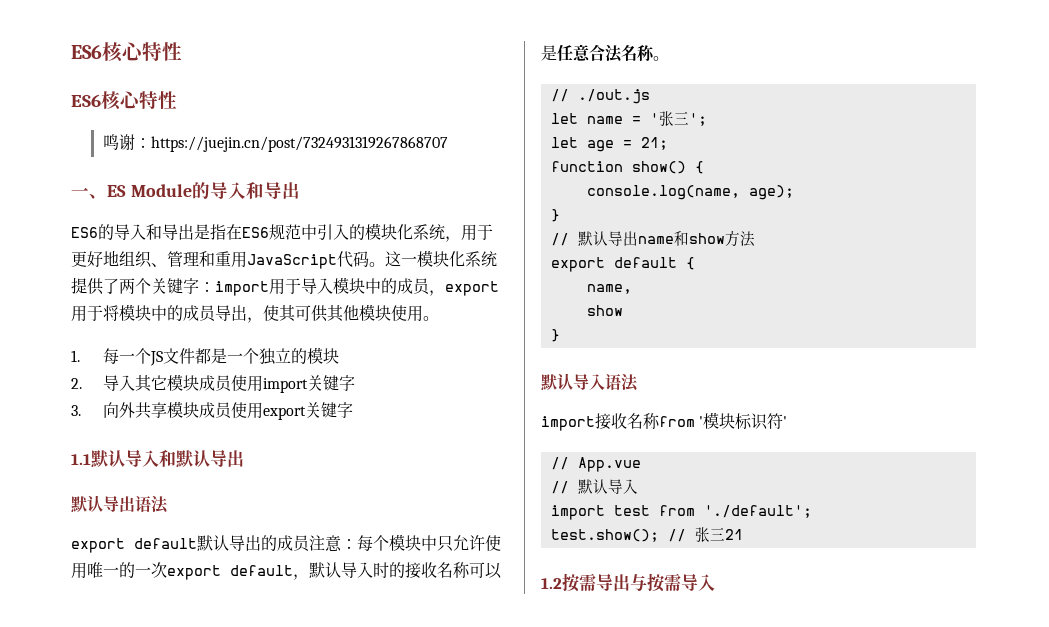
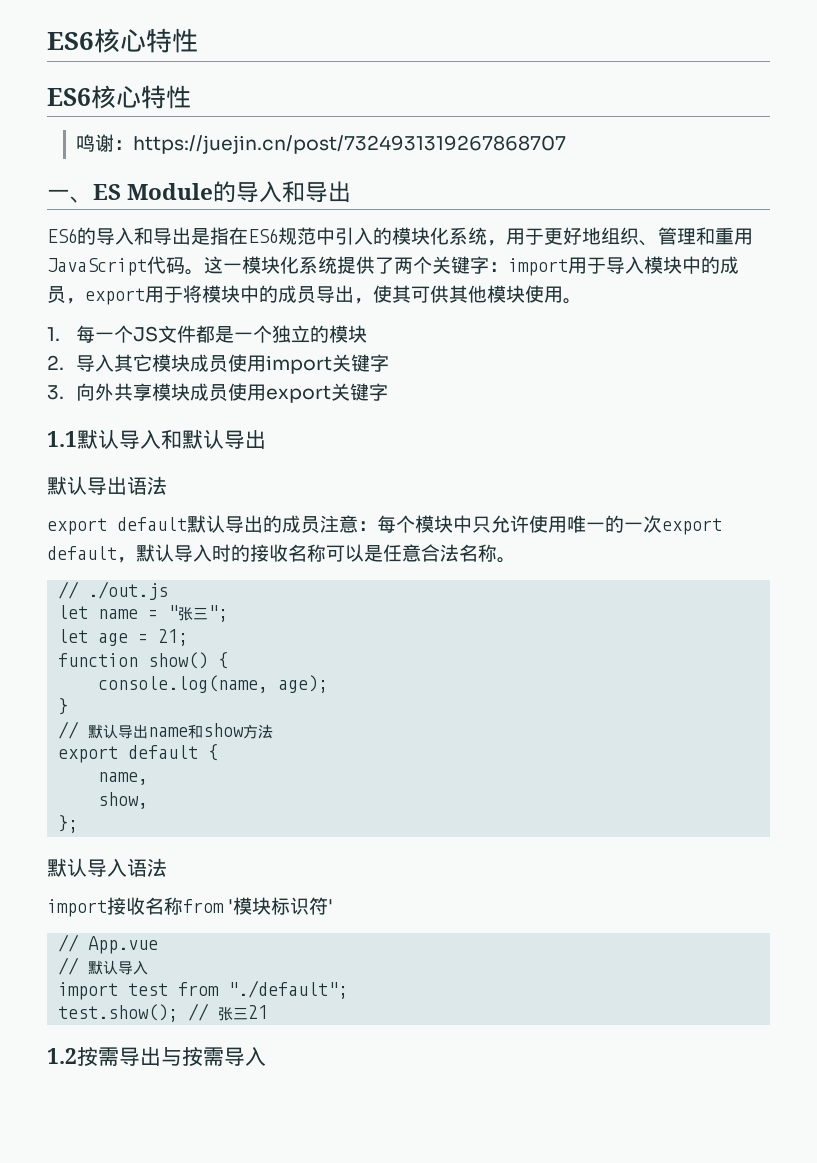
[649,111,707,126] '张三'; -> [168,605,229,622] "张三";
[586,305,623,316] [550,329,560,342] show // } -> [98,792,149,809] [58,815,79,833] show, // };
[703,505,812,518] './default'; -> [228,980,349,999] "./default";

